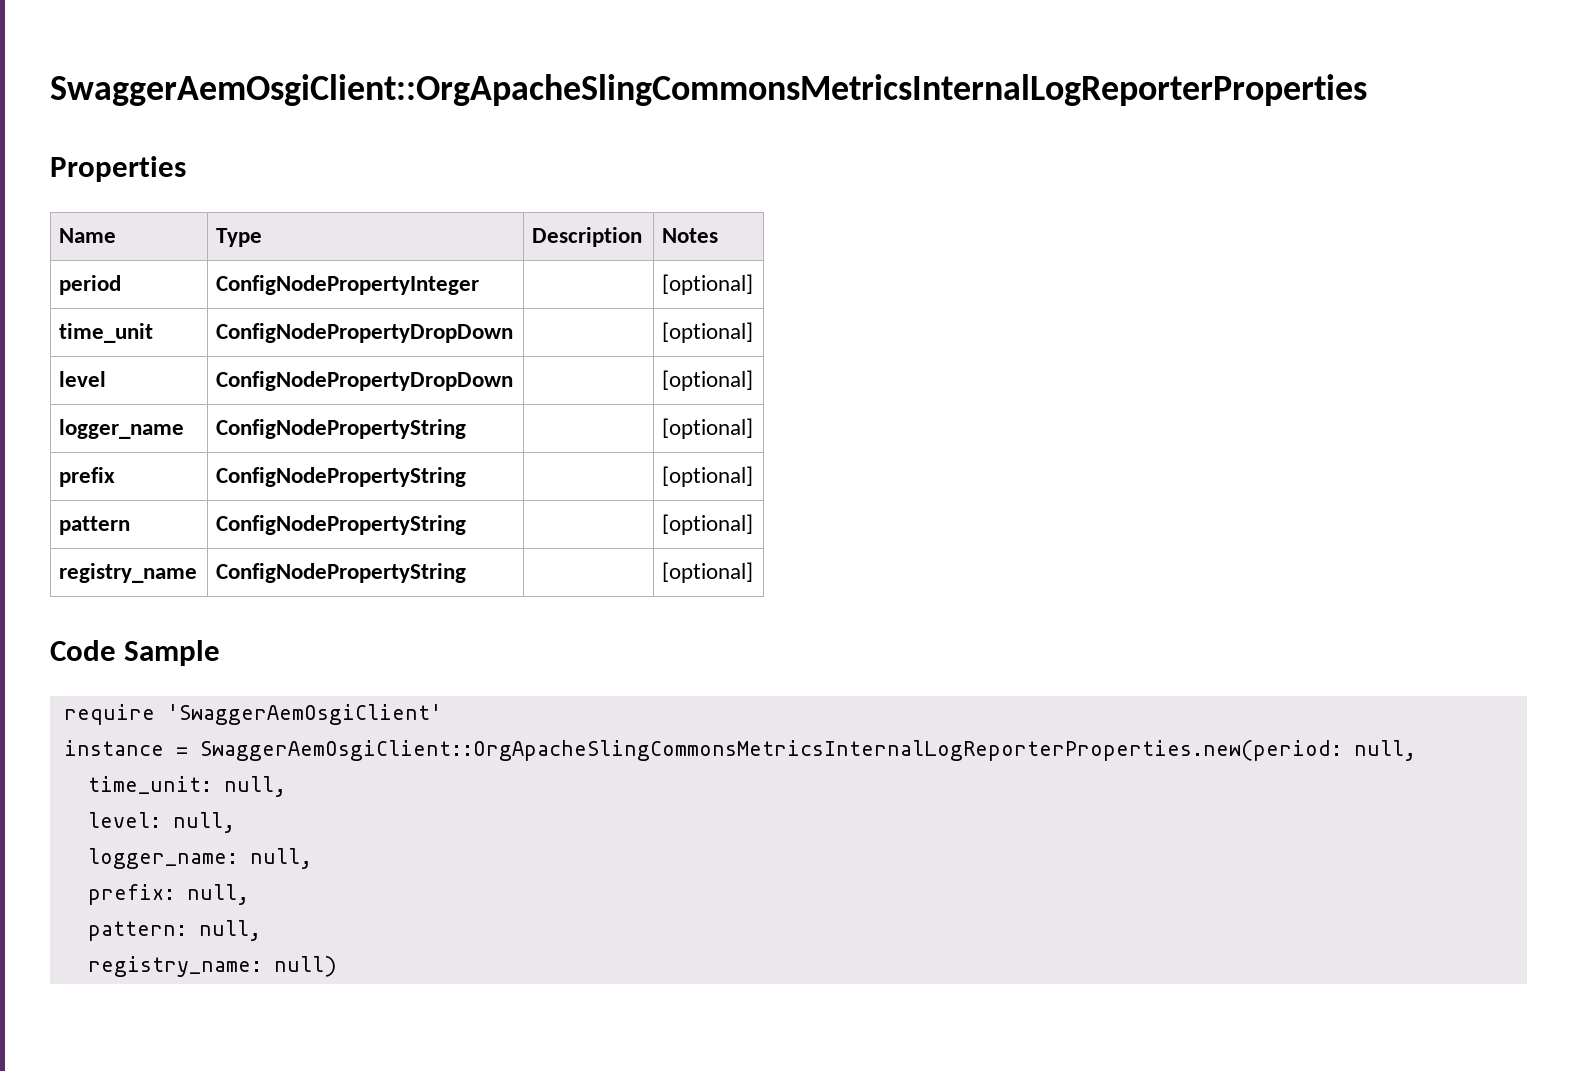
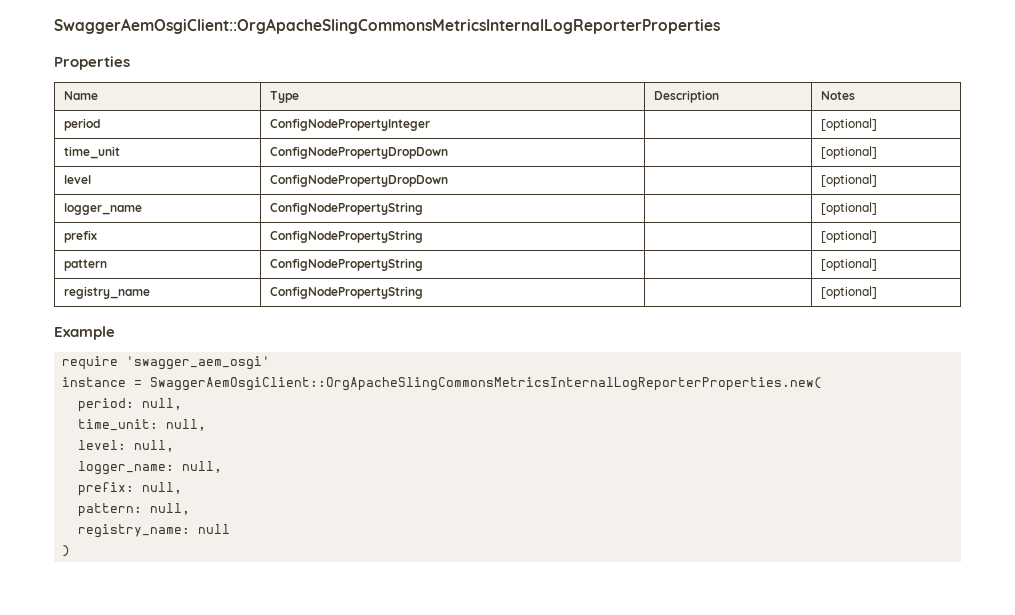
[50,640,221,666] Code Sample -> [54,326,115,340] Example
[166,704,442,725] 'SwaggerAemOsgiClient' -> [126,356,271,370] 'swagger_aem_osgi'
[199,740,1342,761] SwaggerAemOsgiClient::OrgApacheSlingCommonsMetricsInternalLogReporterProperties.new(period: -> [150,377,823,391] [78,398,135,412] SwaggerAemOsgiClient::OrgApacheSlingCommonsMetricsInternalLogReporterProperties.new( // period:
[273,956,337,977] null) -> [198,524,231,534] [62,545,71,557] null // )

